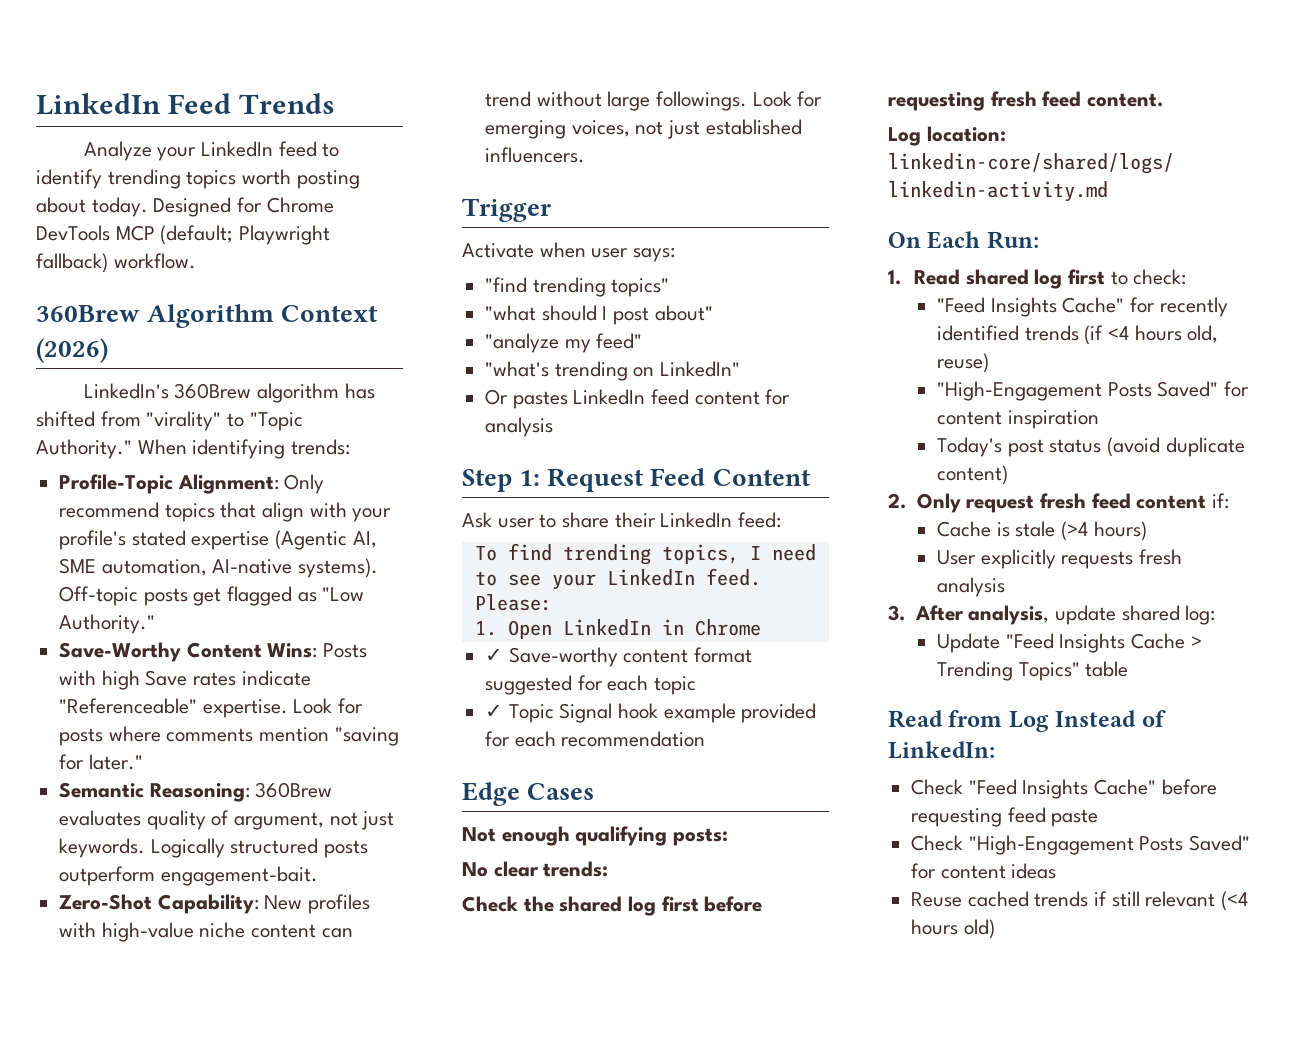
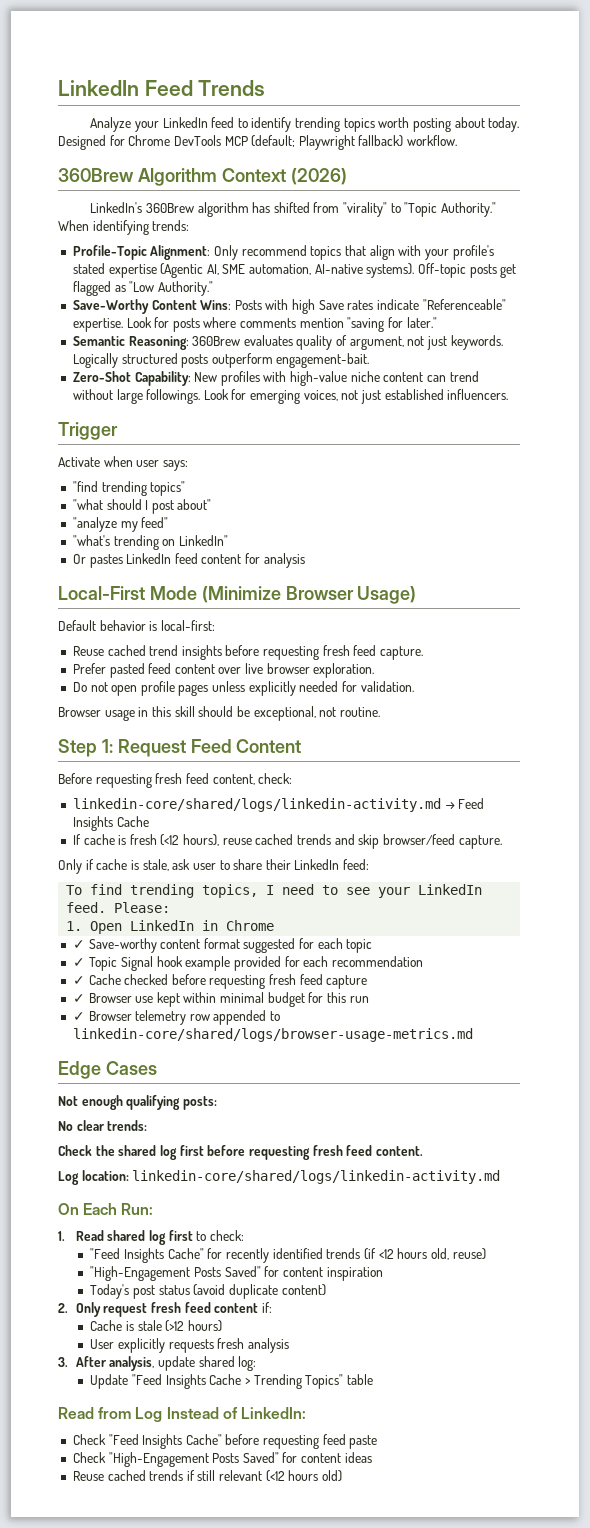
(554, 427) none -> [58,586,417,604] [58,620,215,631] [72,645,424,660] [72,663,375,678] [72,681,414,696] [58,706,380,721] // Local-First Mode (Minimize Browser Usage) // Default behavior is local-first: // Reuse cached trend insights before requesting fresh feed capture. // Prefer pasted feed content over live browser exploration. // Do not open profile pages unless explicitly needed for validation. // Browser usage in this skill should be exceptional, not routine.
[462,512,492,528] Ask -> [58,773,293,788] [72,798,485,812] [72,816,149,831] [72,834,502,849] [58,859,191,874] Before requesting fresh feed content, check: // linkedin-core/shared/logs/linkedin-activity.md → Feed Insights Cache // If cache is fresh (<12 hours), reuse cached trends and skip browser/feed capture. // Only if cache is stale, ask
(706, 739) none -> [72,974,368,989] [72,992,369,1007] [72,1010,281,1025] [72,1028,473,1042] // ✓ Cache checked before requesting fresh feed capture // ✓ Browser use kept within minimal budget for this run // ✓ Browser telemetry row appended to linkedin-core/shared/logs/browser-usage-metrics.md
[1107,326,1129,340] <4 -> [378,1249,394,1259] <12
[1060,521,1088,541] (>4 -> [165,1320,185,1332] (>12
[1221,891,1249,911] (<4 -> [265,1470,285,1482] (<12

